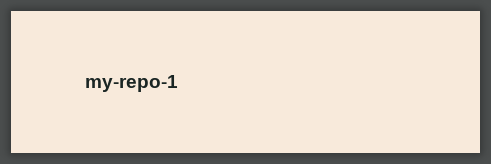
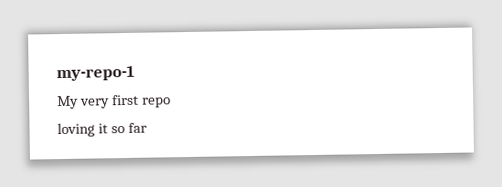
(178, 83) none -> [57,94,171,110] [57,122,147,138] // My very first repo // loving it so far

